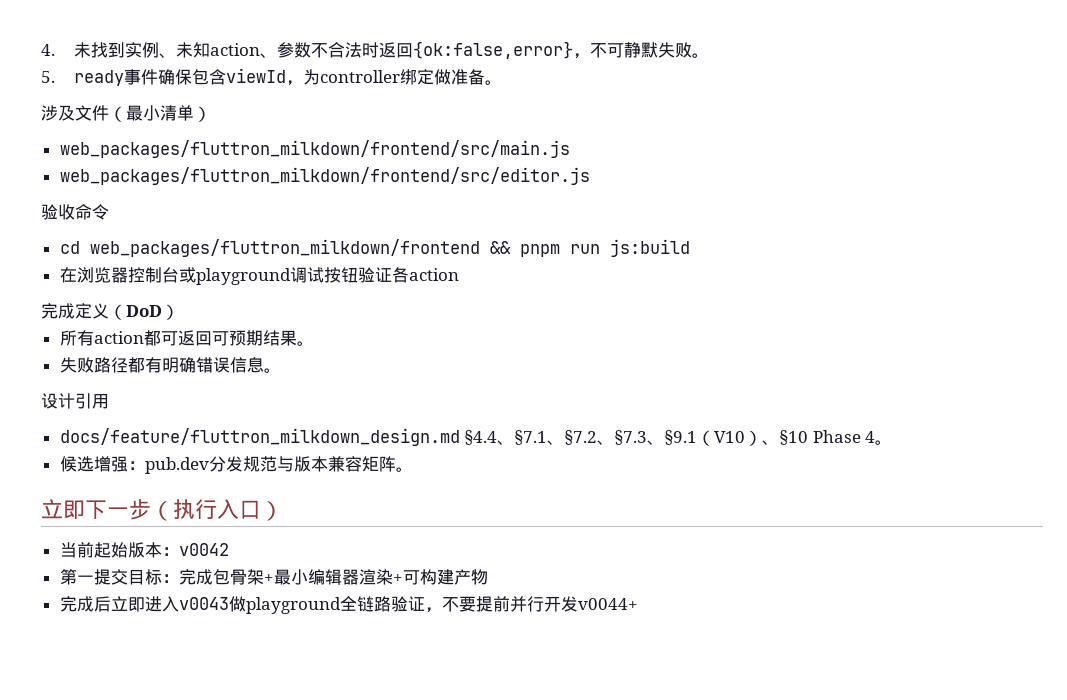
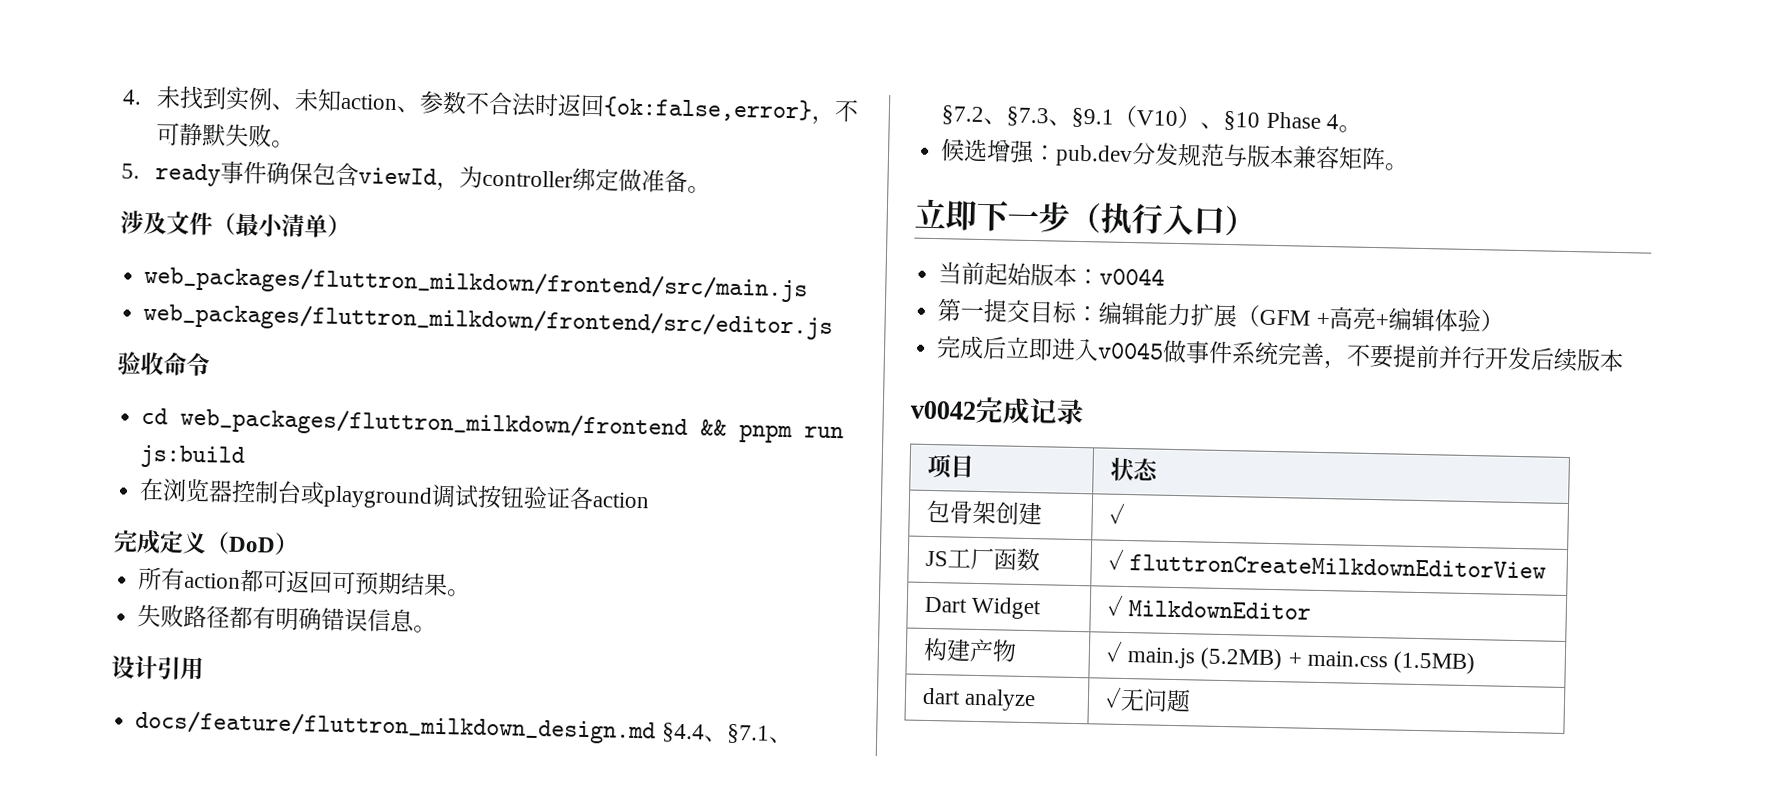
[178,543,229,556] v0042 -> [1099,267,1166,286] v0044
[178,569,488,585] 完成包骨架+最小编辑器渲染+可构建产物 -> [1098,301,1504,333] 编辑能力扩展（GFM +高亮+编辑体验）
[178,596,425,614] v0043做playground全链路验证 -> [1097,339,1326,367] v0045做事件系统完善
[577,598,638,610] v0044+ -> [1530,347,1625,373] [910,396,1085,426] [926,453,974,479] [1109,457,1159,482] [925,499,1042,526] [1108,502,1125,524] [924,547,1041,572] [1107,548,1547,579] [923,596,1043,620] [1106,594,1312,620] [922,637,1017,663] [1105,640,1475,675] [921,687,1037,712] [1104,686,1191,713] 后续版本 // v0042完成记录 // 项目 | 状态 // 包骨架创建 | ✓ // JS工厂函数 | ✓ fluttronCreateMilkdownEditorView // Dart Widget | ✓ MilkdownEditor // 构建产物 | ✓ main.js (5.2MB) + main.css (1.5MB) // dart analyze | ✓无问题

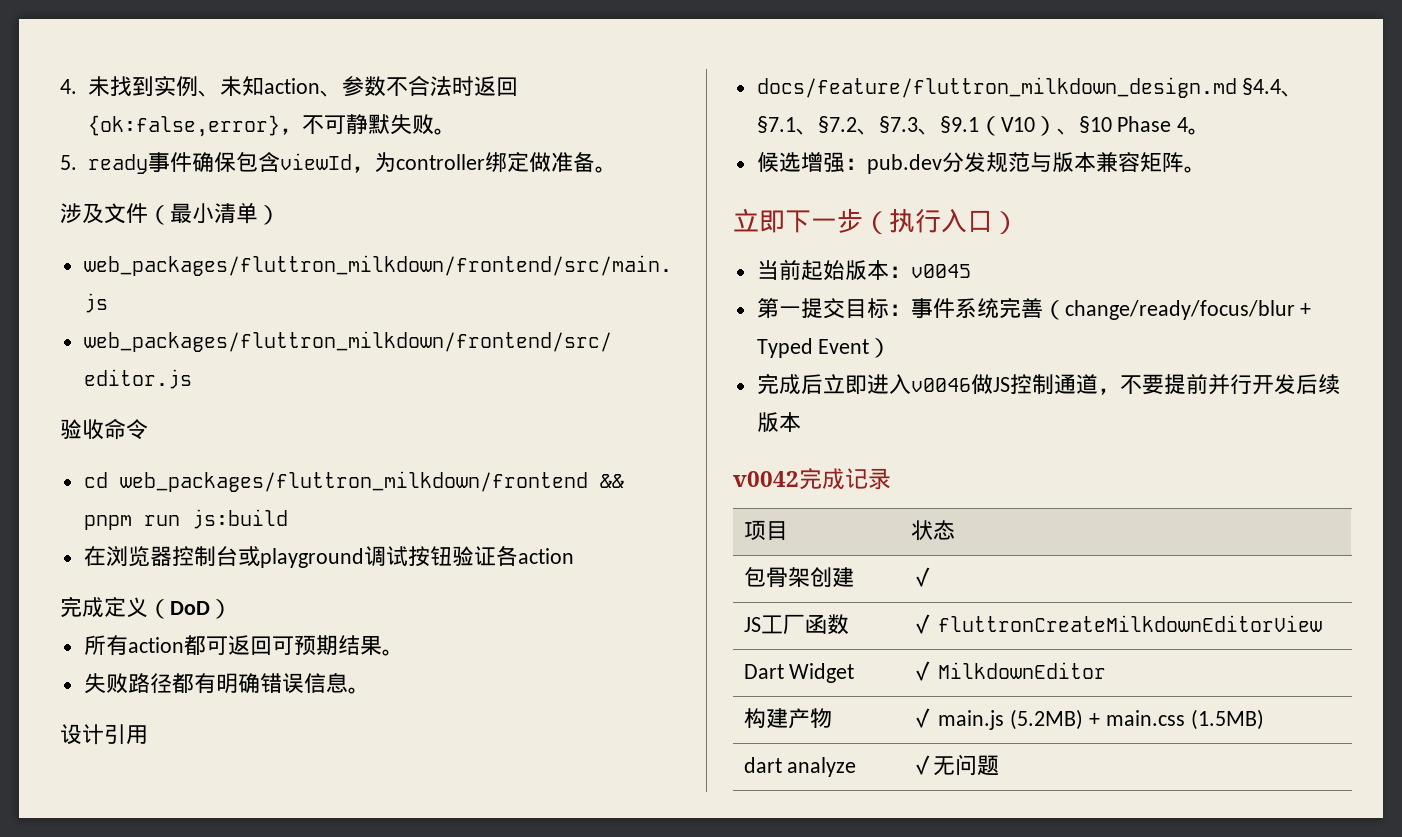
[1099,267,1166,286] v0044 -> [910,264,971,278] v0045
[1098,301,1481,333] 编辑能力扩展（GFM +高亮+编辑体验 -> [910,297,1312,320] [756,338,870,358] 事件系统完善（change/ready/focus/blur + Typed Event
[1097,339,1326,367] v0045做事件系统完善 -> [910,374,1098,394] v0046做JS控制通道

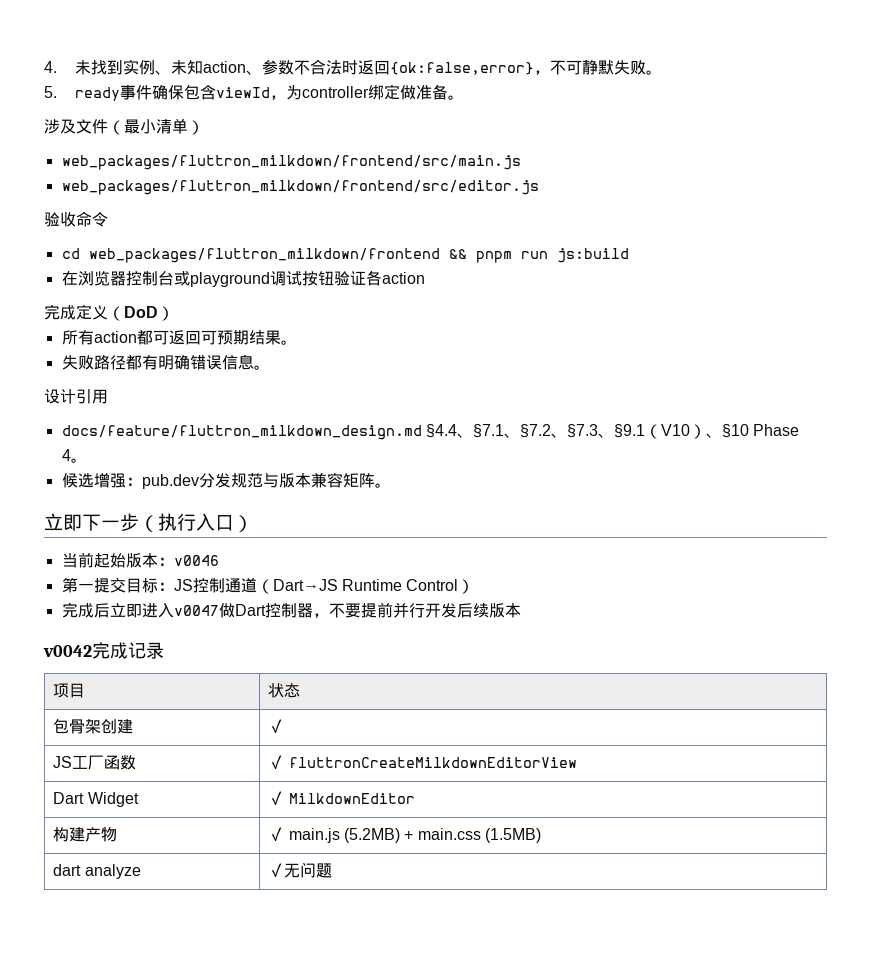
[910,264,971,278] v0045 -> [173,555,219,566] v0046
[910,297,1312,320] [756,338,870,358] 事件系统完善（change/ready/focus/blur + Typed Event -> [173,578,459,594] JS控制通道（Dart→JS Runtime Control
[910,374,1098,394] v0046做JS控制通道 -> [173,603,313,618] v0047做Dart控制器

